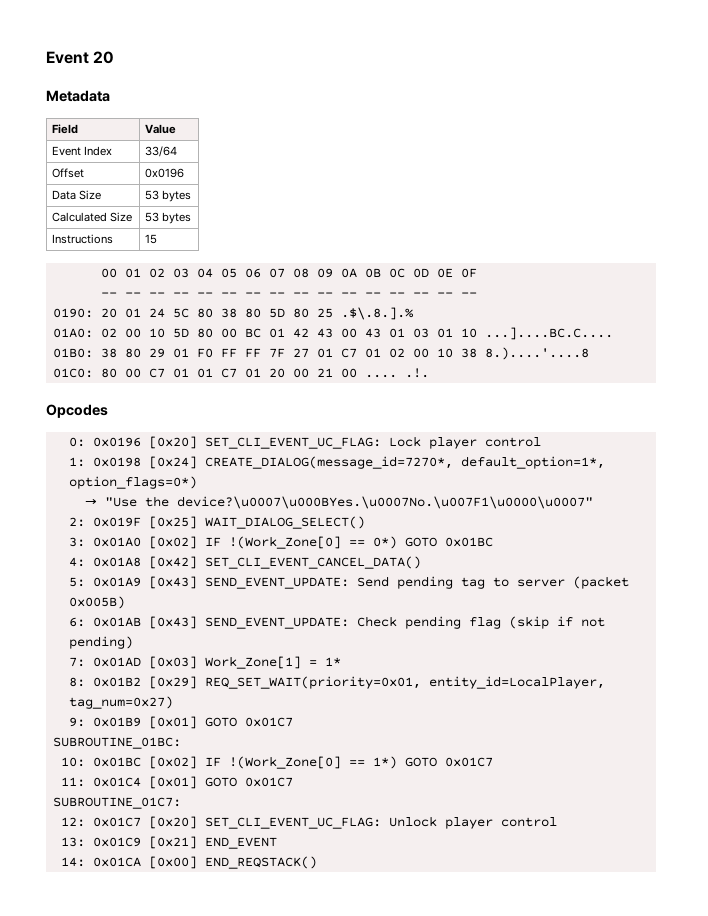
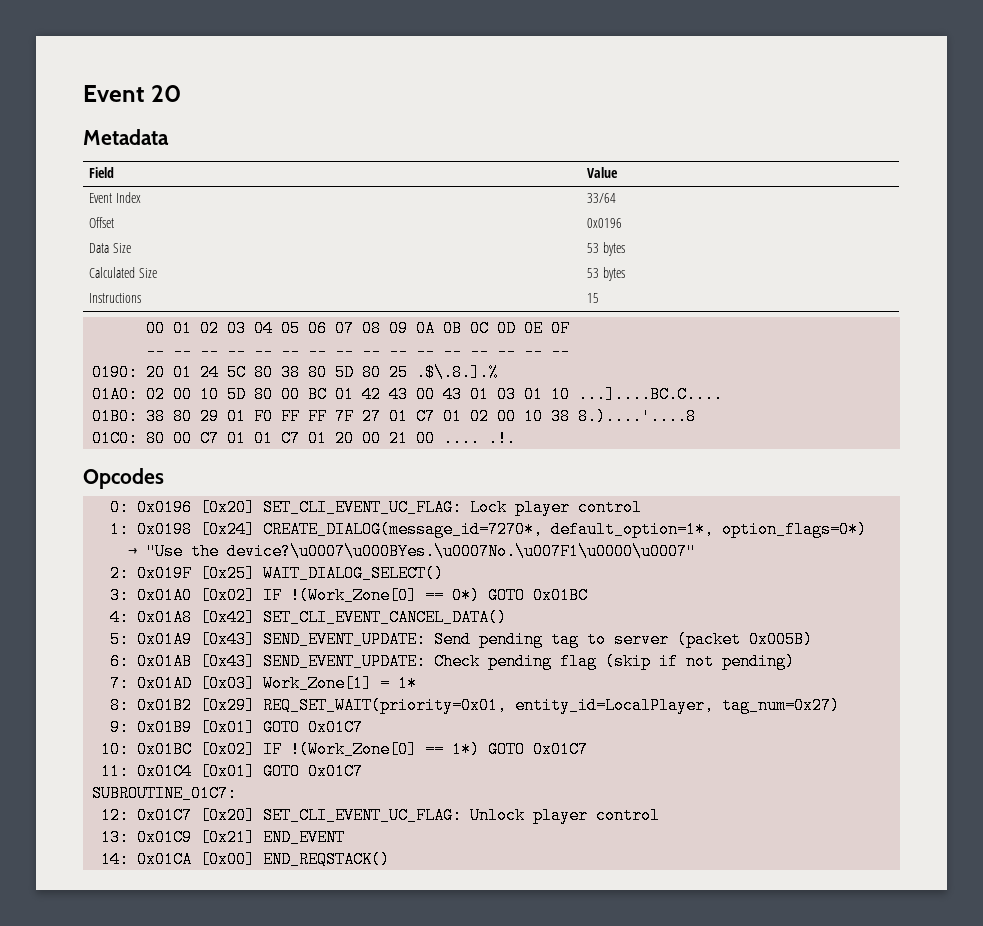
[52,737,181,749] // SUBROUTINE_01BC: -> (364, 727) none

